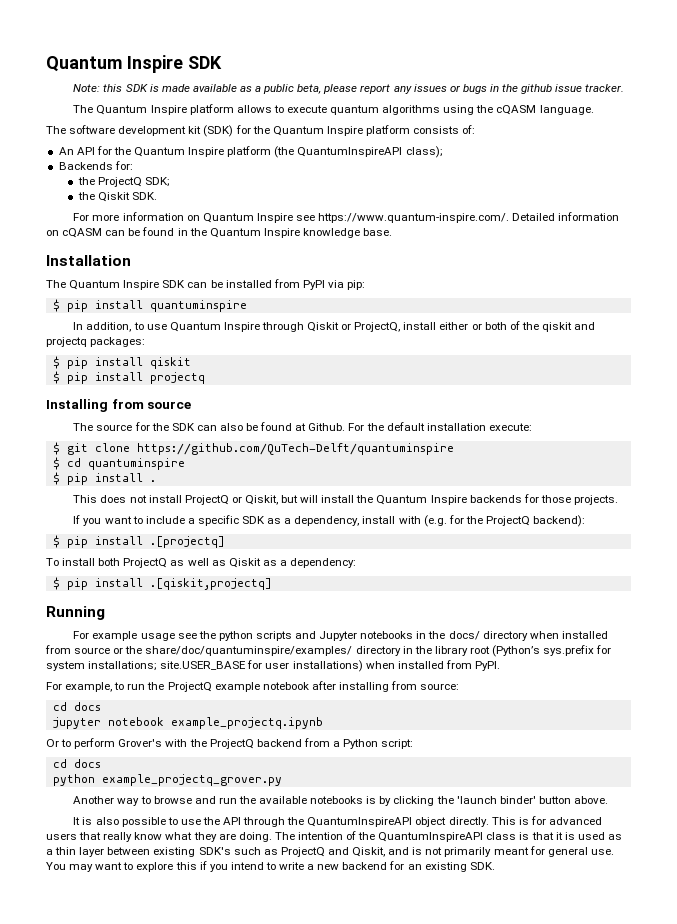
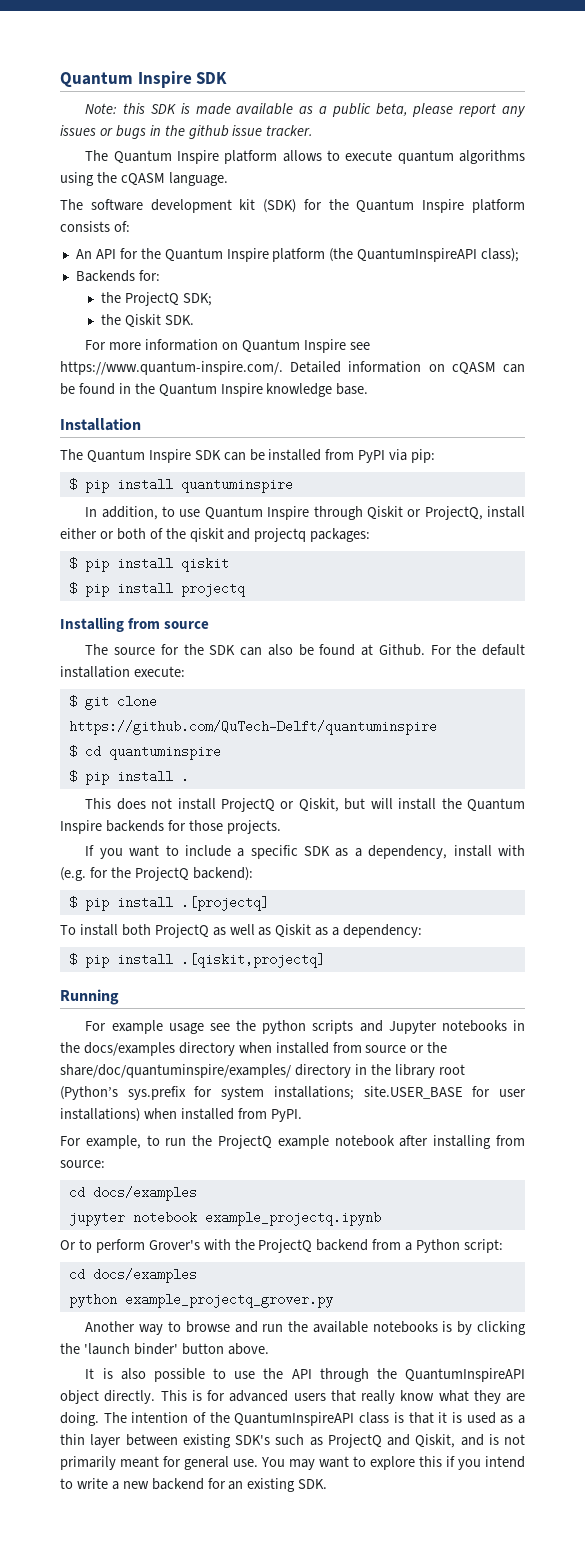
[448,631,480,640] docs/ -> [83,1042,175,1056] docs/examples
[73,702,101,711] docs -> [92,1186,197,1201] docs/examples
[73,759,101,768] docs -> [92,1268,197,1283] docs/examples

